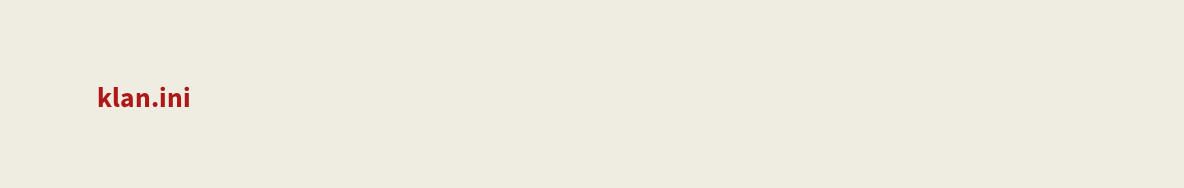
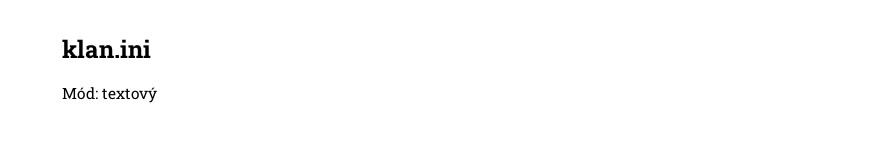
(191, 97) none -> [62,87,158,103] // Mód: textový

